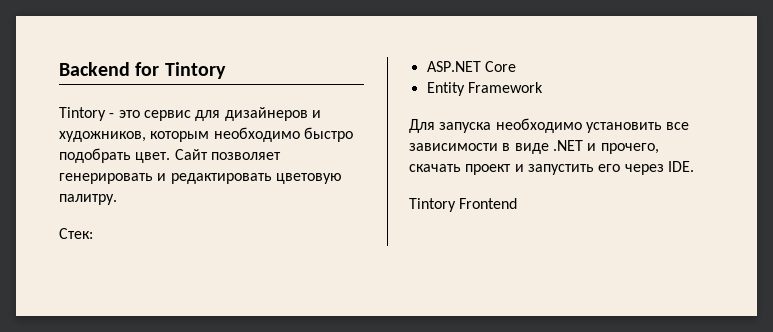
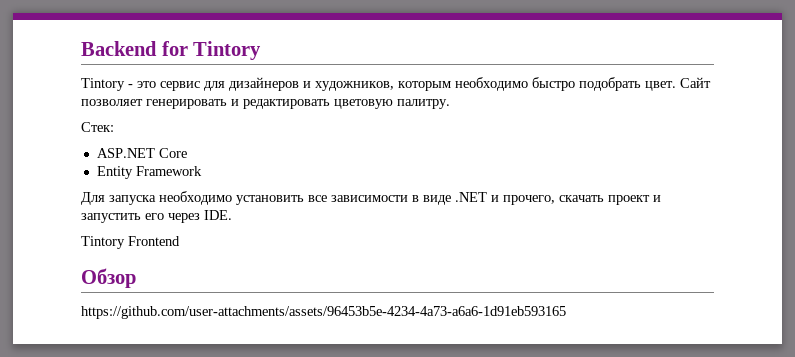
(518, 203) none -> [81,268,136,288] [81,306,566,319] // Обзор // https://github.com/user-attachments/assets/96453b5e-4234-4a73-a6a6-1d91eb593165

